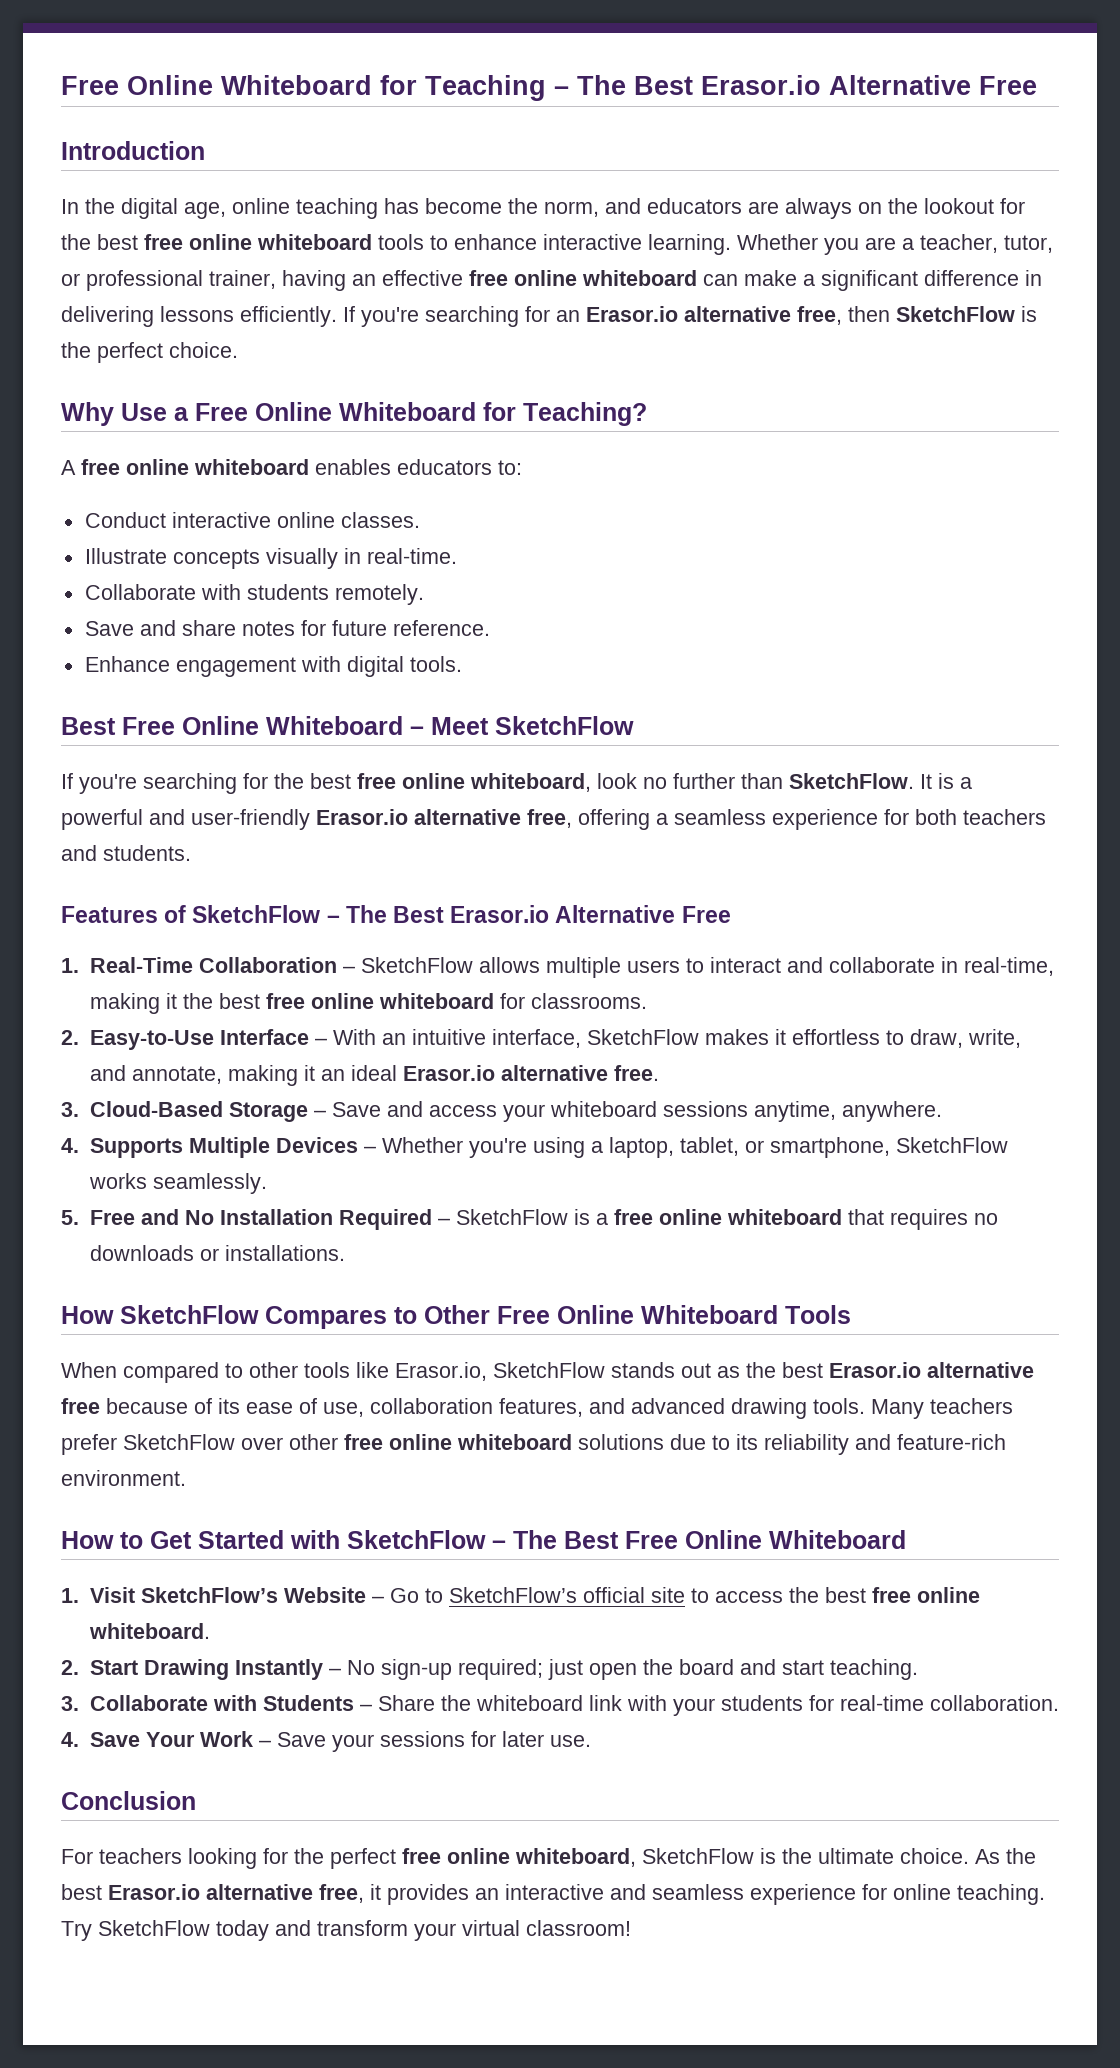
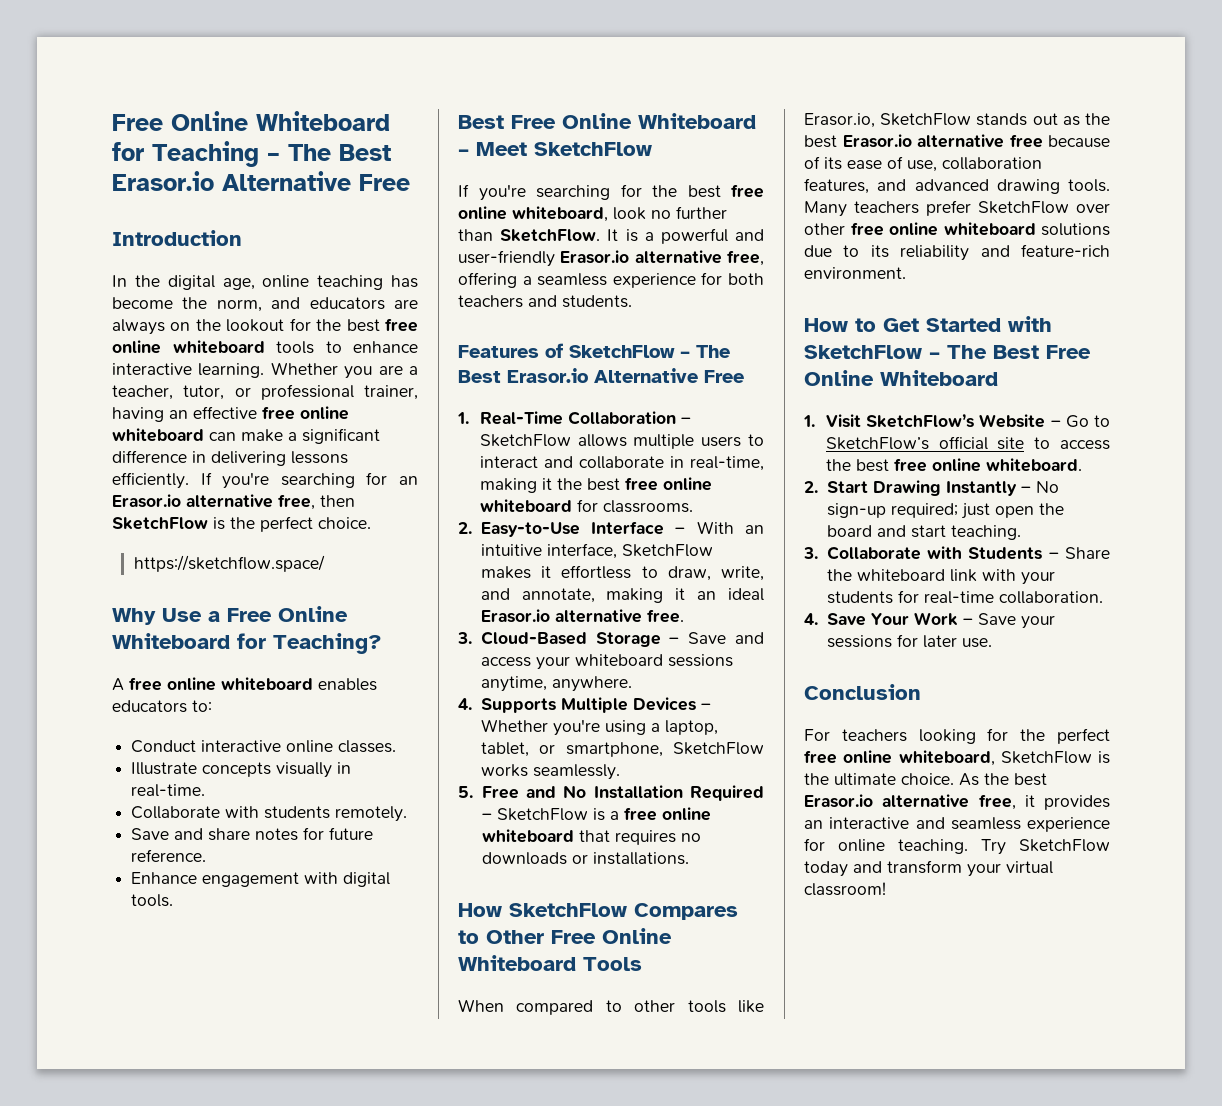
(238, 350) none -> [133,555,325,572] // https://sketchflow.space/

